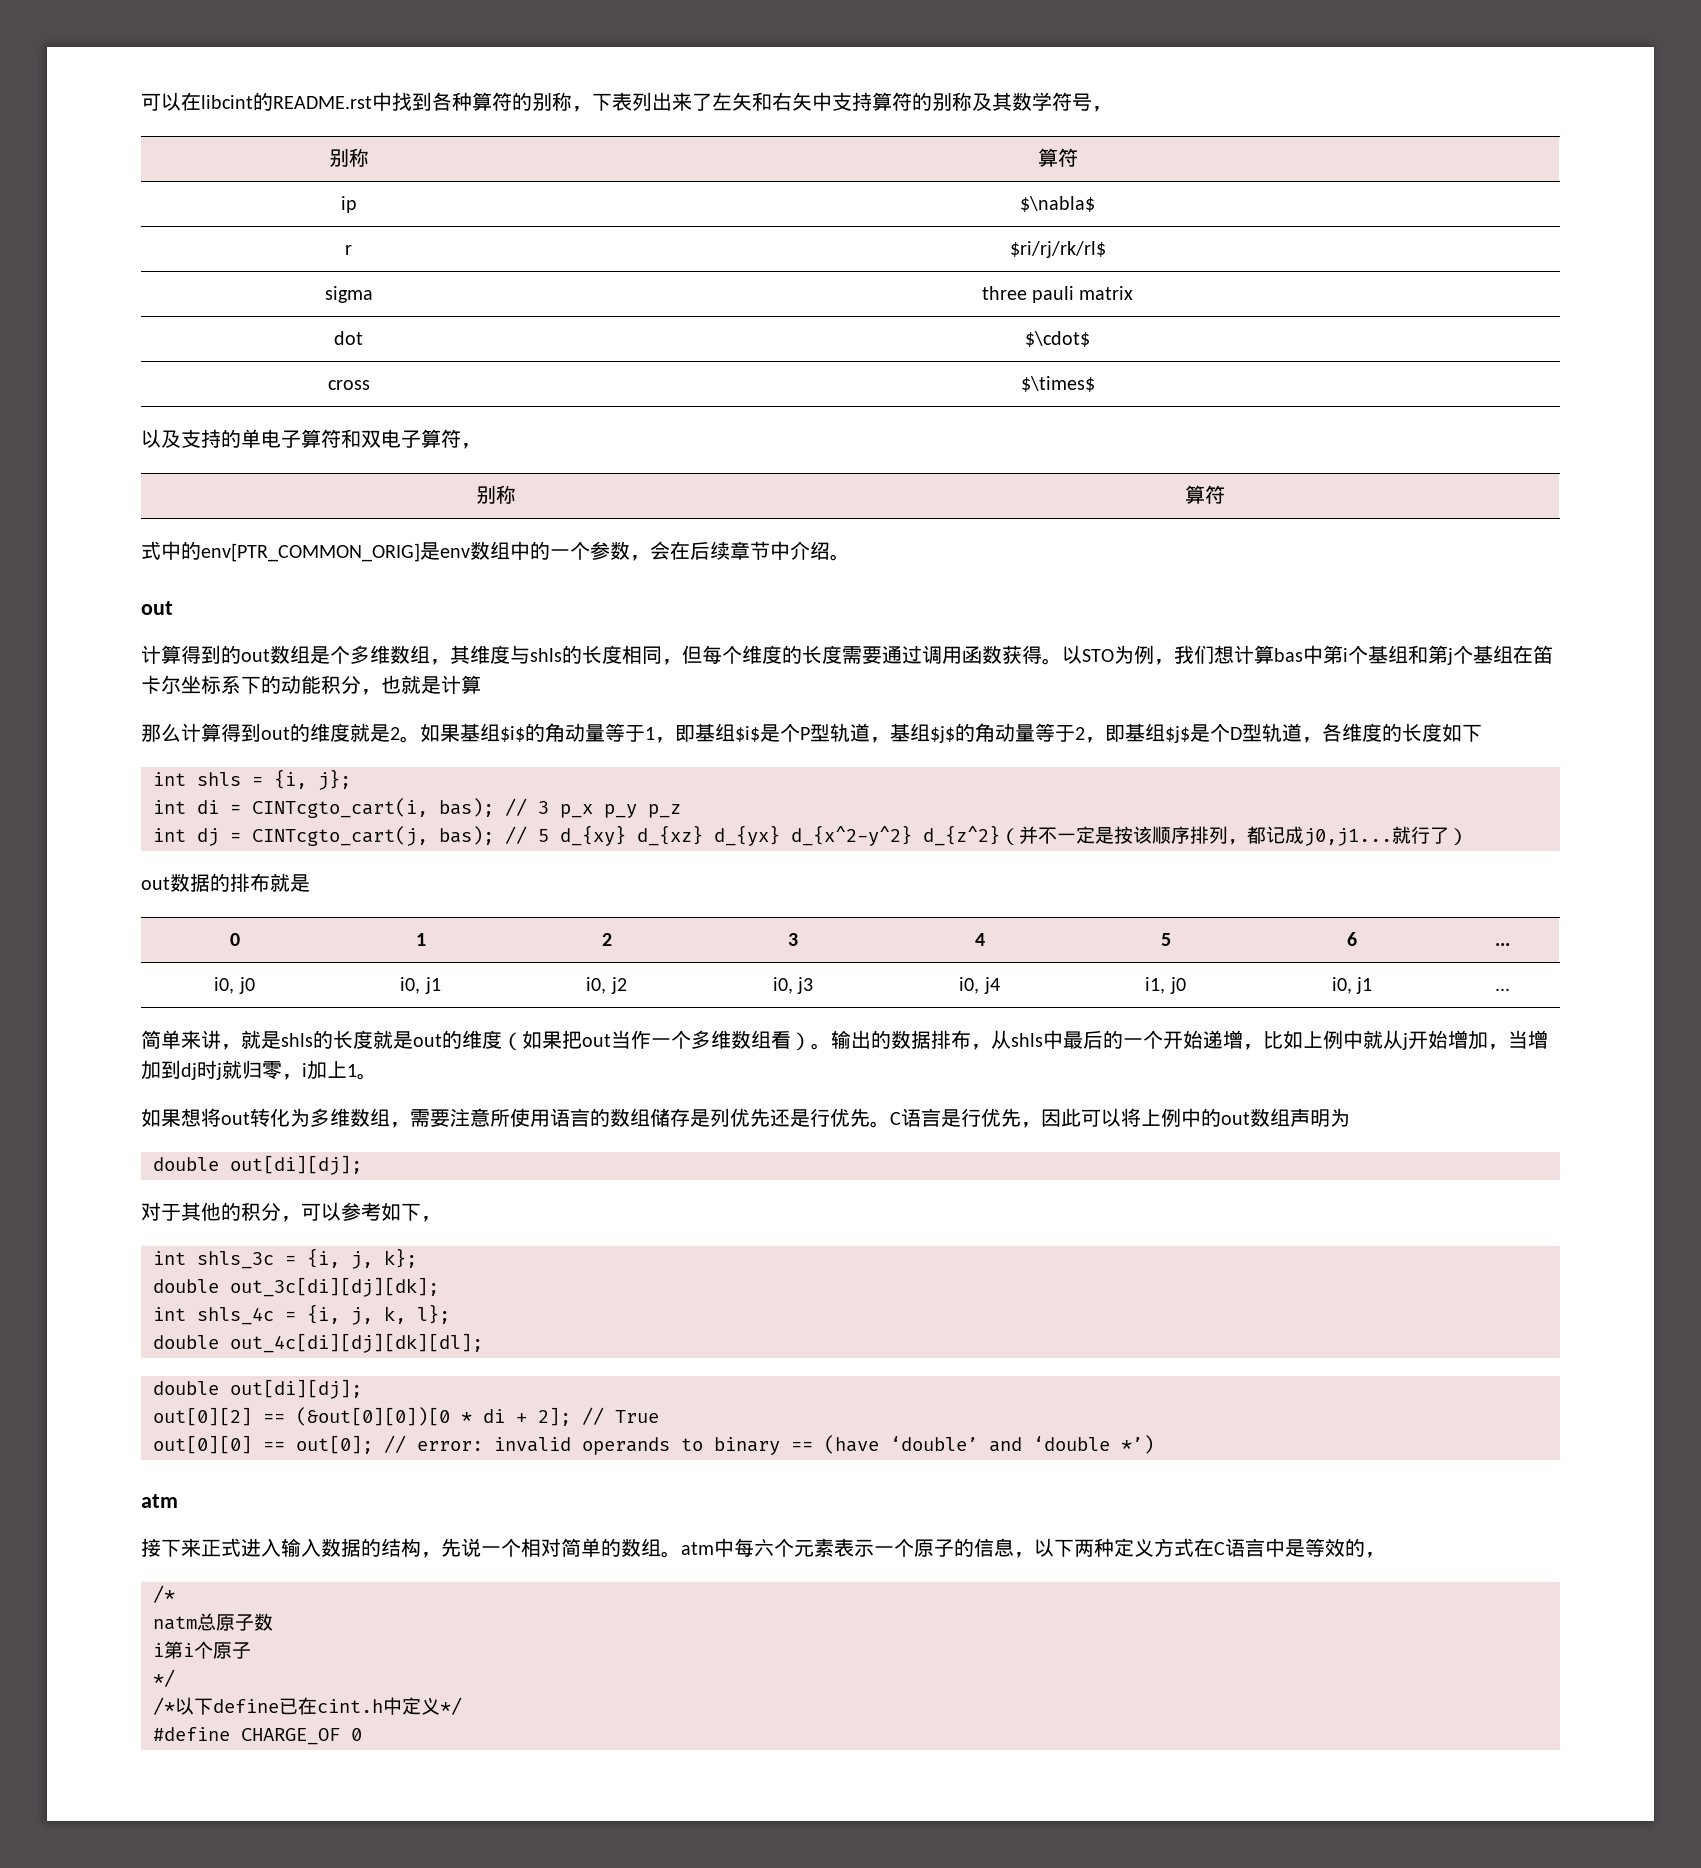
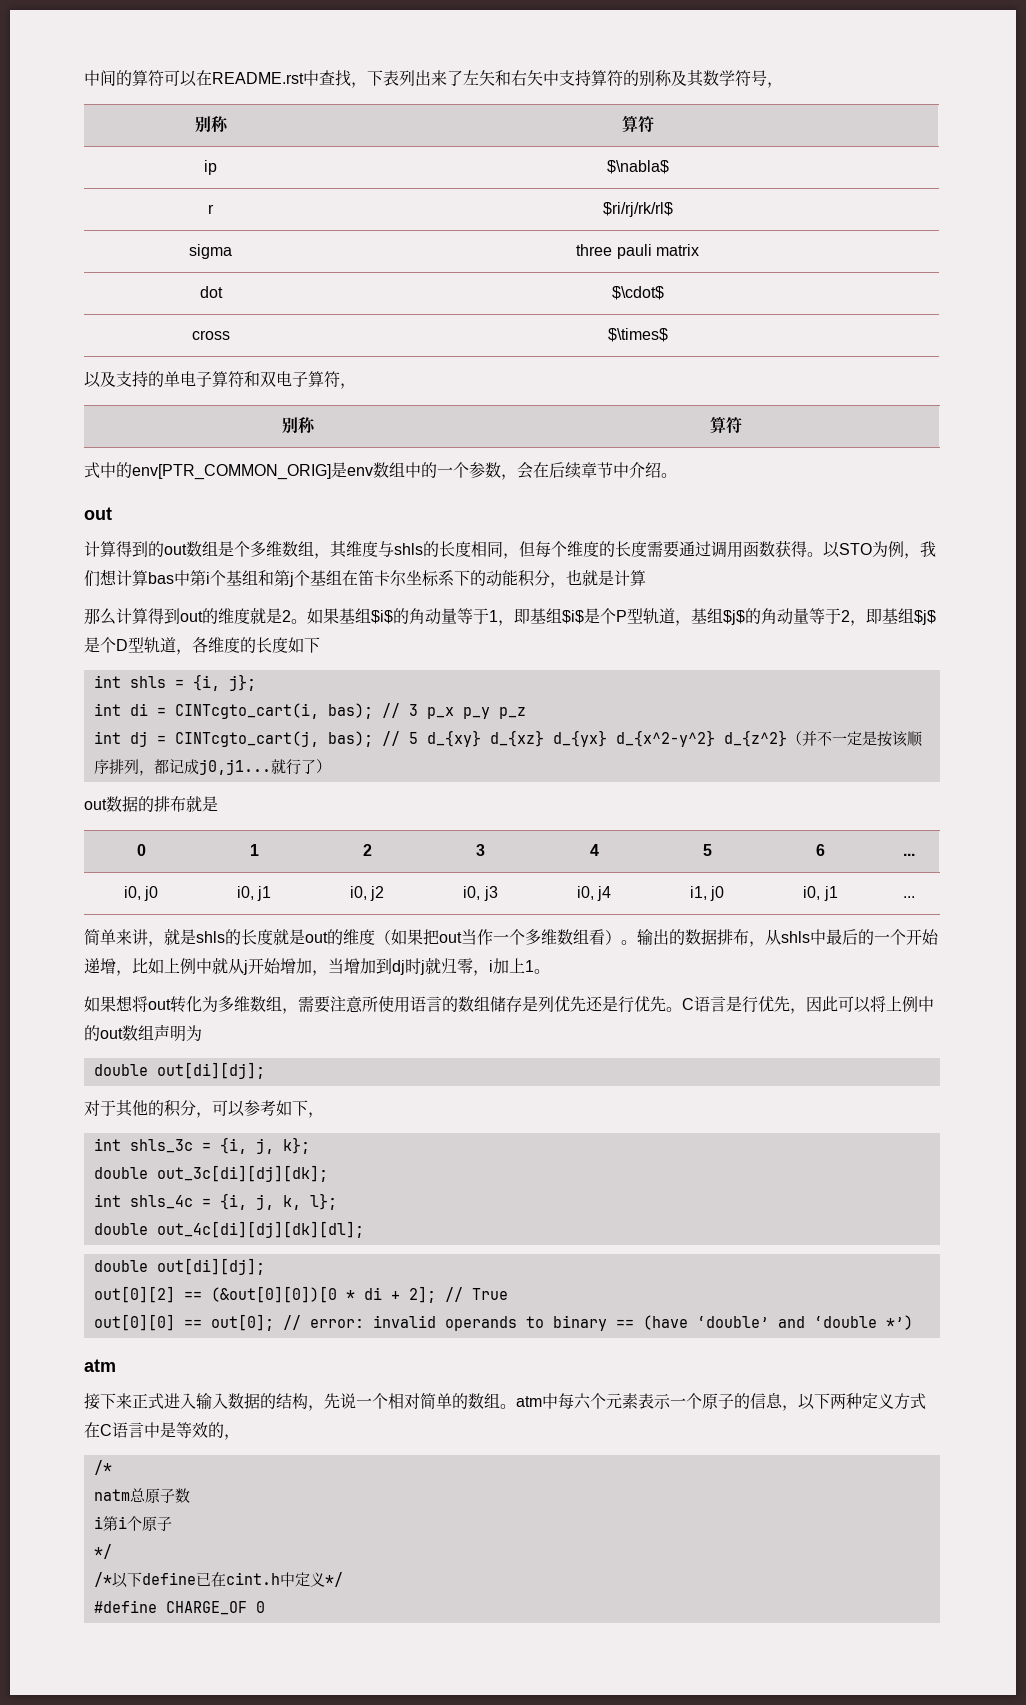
[141,92,572,111] 可以在libcint的README.rst中找到各种算符的别称 -> [84,70,351,87] 中间的算符可以在README.rst中查找

